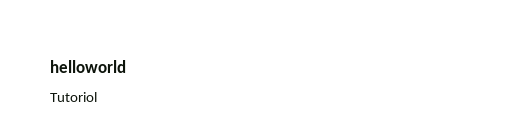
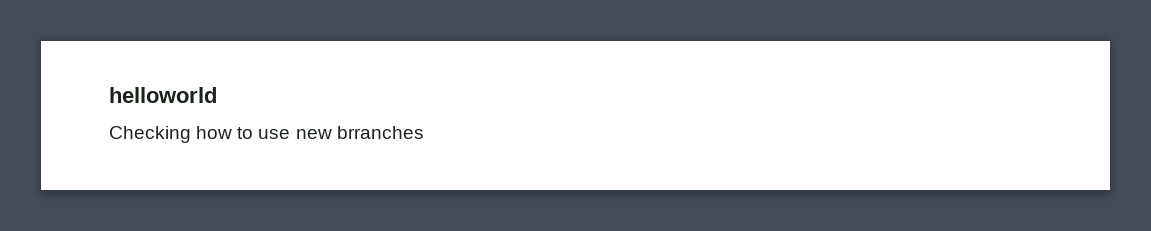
[50,92,97,102] Tutoriol -> [109,126,424,143] Checking how to use new brranches

